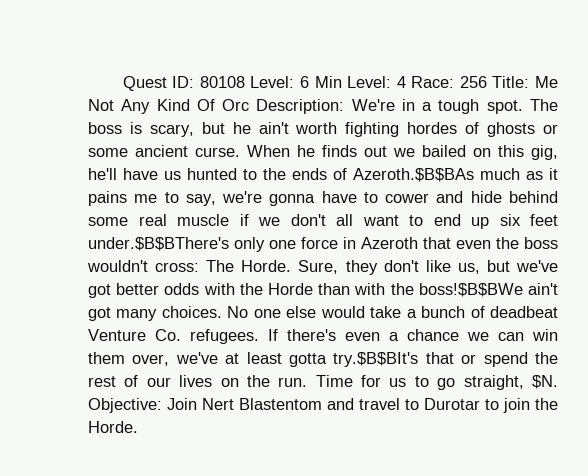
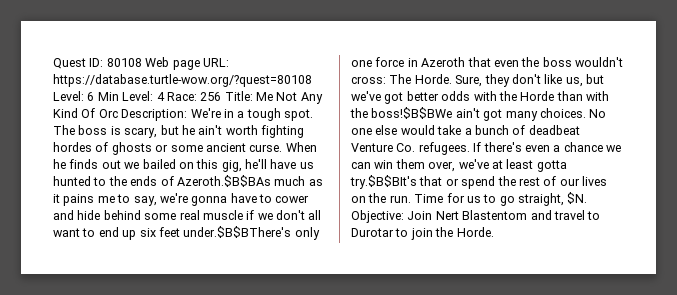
(245, 82) none -> [145,57,229,70] [53,74,312,87] Web page URL: https://database.turtle-wow.org/?quest=80108

